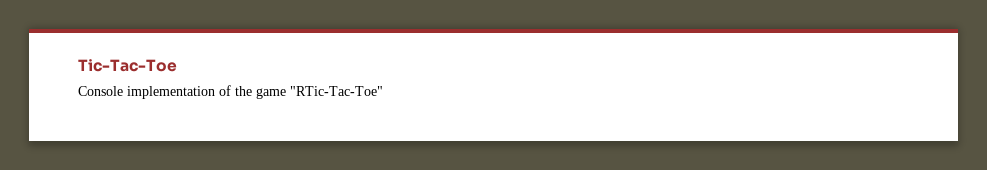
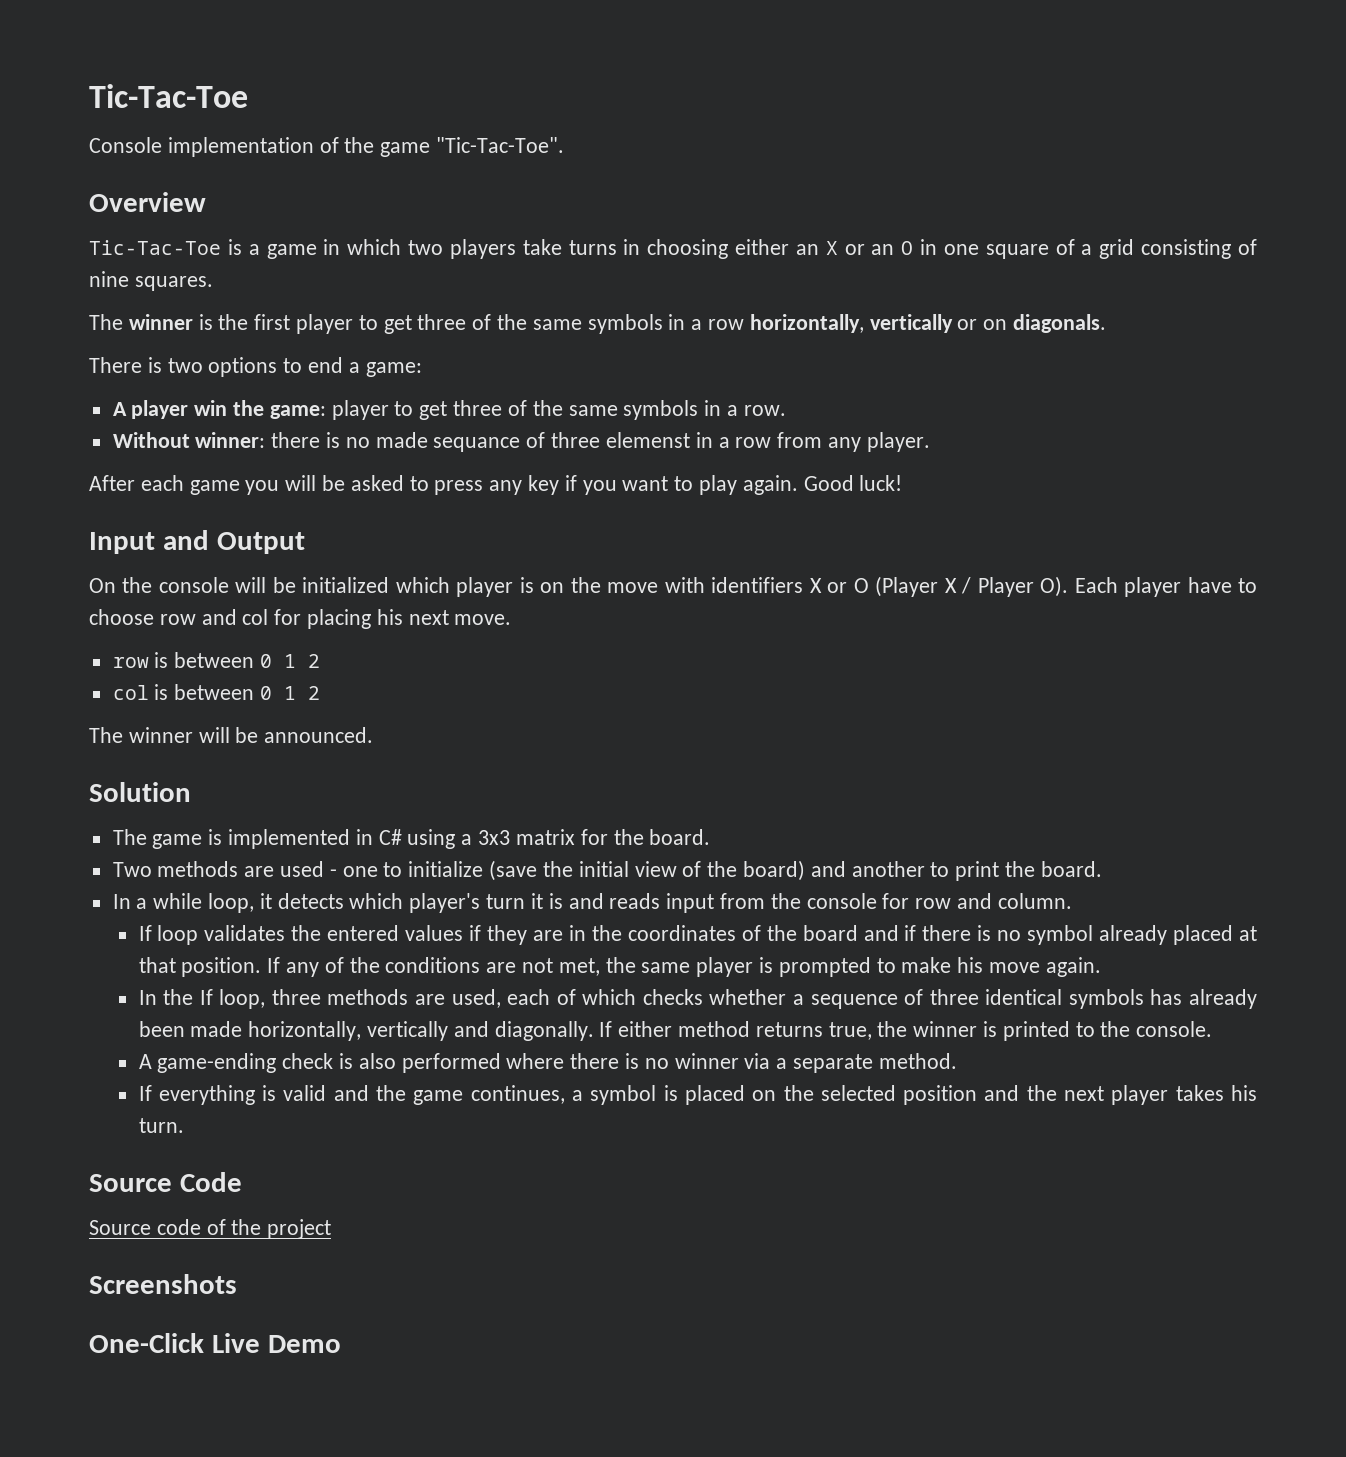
[290,86,383,96] "RTic-Tac-Toe" -> [436,137,565,153] [89,192,206,212] [89,239,1258,259] [89,271,213,291] [89,314,1107,334] [89,357,422,377] [112,400,786,420] [112,432,930,452] [89,475,903,495] [89,530,305,554] [89,576,1258,597] [89,609,512,629] [112,652,321,668] [112,684,321,700] [89,727,374,743] [89,782,191,802] [112,829,711,849] [112,860,1102,881] [112,893,1072,913] [138,925,1257,945] [138,957,1101,977] [138,989,1257,1009] [138,1021,1213,1041] [138,1053,957,1073] [138,1085,1257,1105] [138,1118,184,1133] [89,1172,242,1192] [89,1219,332,1239] [89,1274,237,1294] [89,1333,341,1353] "Tic-Tac-Toe". // Overview // Tic-Tac-Toe is a game in which two players take turns in choosing either an X or an O in one square of a grid consisting of nine squares. // The winner is the first player to get three of the same symbols in a row horizontally, vertically or on diagonals. // There is two options to end a game: // A player win the game: player to get three of the same symbols in a row. // Without winner: there is no made sequance of three elemenst in a row from any player. // After each game you will be asked to press any key if you want to play again. Good luck! // Input and Output // On the console will be initialized which player is on the move with identifiers X or O (Player X / Player O). Each player have to choose row and col for placing his next move. // row is between 0 1 2 // col is between 0 1 2 // The winner will be announced. // Solution // The game is implemented in C# using a 3x3 matrix for the board. // Two methods are used - one to initialize (save the initial view of the board) and another to print the board. // In a while loop, it detects which player's turn it is and reads input from the console for row and column. // If loop validates the entered values if they are in the coordinates of the board and if there is no symbol already placed at that position. If any of the conditions are not met, the same player is prompted to make his move again. // In the If loop, three methods are used, each of which checks whether a sequence of three identical symbols has already been made horizontally, vertically and diagonally. If either method returns true, the winner is printed to the console. // A game-ending check is also performed where there is no winner via a separate method. // If everything is valid and the game continues, a symbol is placed on the selected position and the next player takes his turn. // Source Code // Source code of the project // Screenshots // One-Click Live Demo

